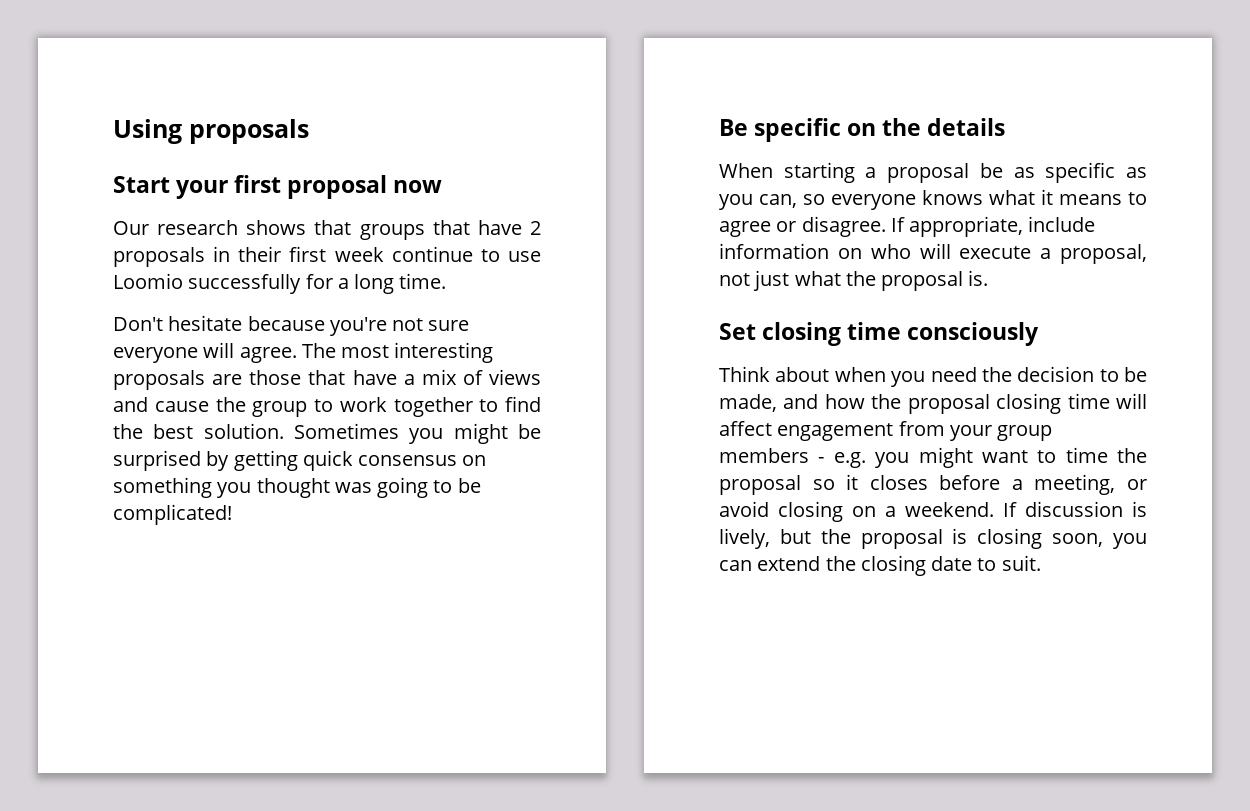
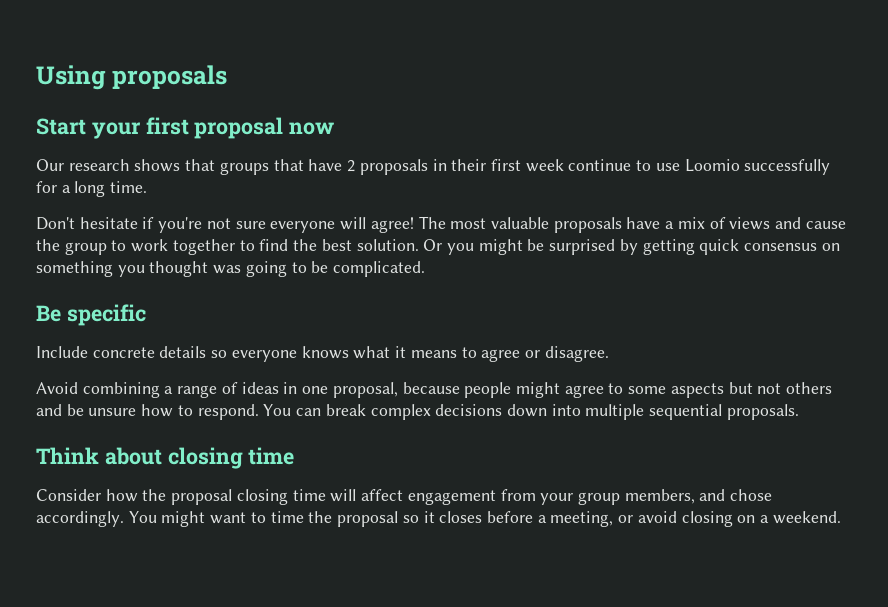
[247,316,325,331] because -> [142,217,155,229] if
[239,347,297,363] agree. -> [370,217,414,233] agree!
[394,342,494,363] [113,370,346,390] interesting proposals are those that -> [490,217,622,233] valuable proposals
[294,423,399,439] Sometimes -> [423,239,443,251] Or
[113,504,232,525] complicated! -> [333,261,426,277] complicated.
[847,118,922,136] on the -> [36,346,155,358] // Include concrete
[719,162,1147,183] [719,194,797,210] // When starting a proposal be as specific as you can, -> (207, 352) none
[890,216,1096,237] [719,243,1147,264] [719,270,989,291] [719,322,1040,346] [719,366,1147,387] [719,394,819,412] If appropriate, include information on who will execute a proposal, not just what the proposal is. // Set closing time consciously // Think about when you need the decision to be made, and -> [36,382,833,398] [36,404,799,420] [36,447,295,469] [36,489,101,501] // Avoid combining a range of ideas in one proposal, because people might agree to some aspects but not others and be unsure how to respond. You can break complex decisions down into multiple sequential proposals. // Think about closing time // Consider
[719,448,910,468] members - e.g. you -> [624,489,773,504] [36,511,157,527] members, and chose accordingly. You
[1003,501,1147,517] [719,528,1147,549] [719,555,1041,576] If discussion is lively, but the proposal is closing soon, you can extend the closing date to suit. -> (841, 517) none

